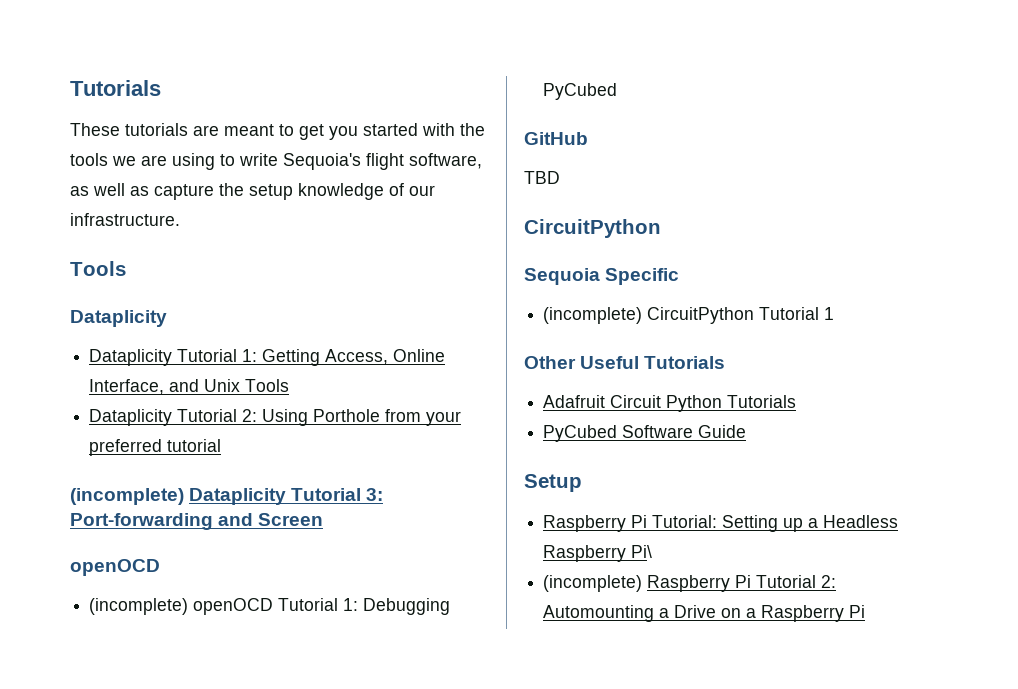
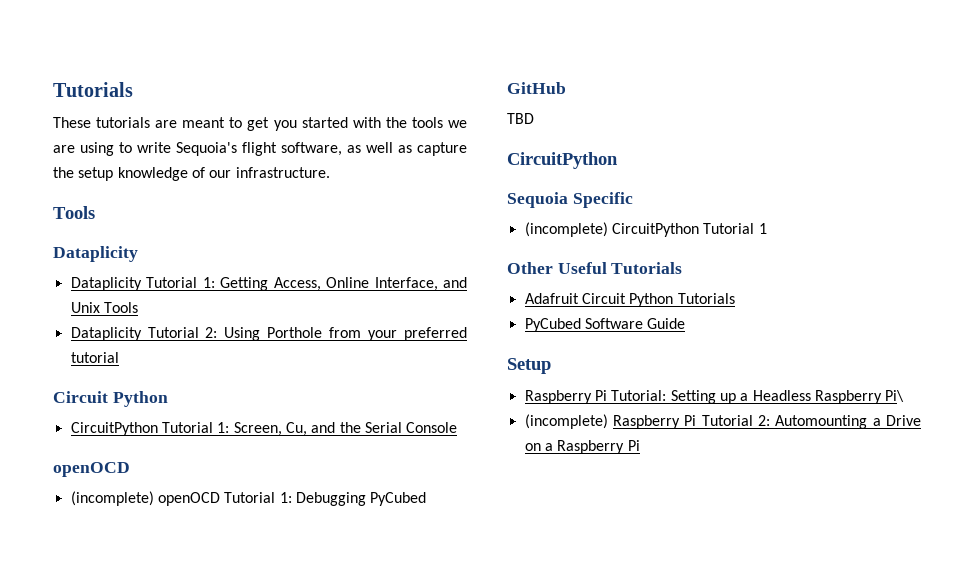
[70,488,384,505] [70,513,324,530] (incomplete) Dataplicity Tutorial 3: Port-forwarding and Screen -> [53,391,168,407] [70,422,458,436] Circuit Python // CircuitPython Tutorial 1: Screen, Cu, and the Serial Console

